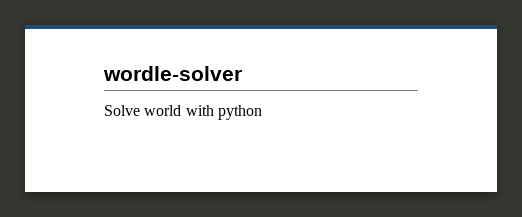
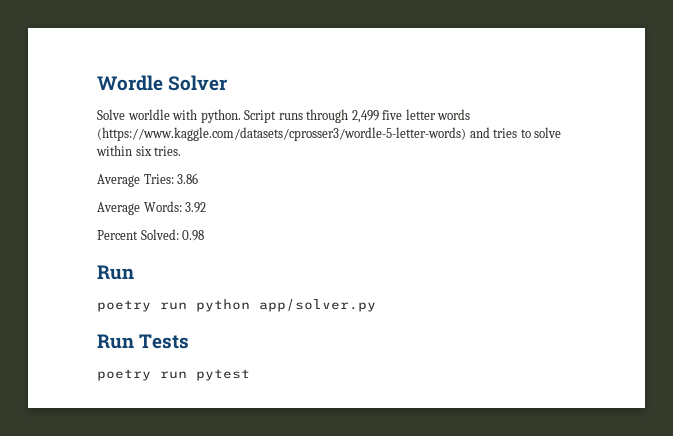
[103,66,242,81] wordle-solver -> [97,75,228,91] Wordle Solver
[144,105,262,120] world with python -> [127,109,471,123] [97,127,562,141] [96,145,182,156] [97,173,199,187] [97,201,207,215] [97,229,205,241] [97,265,134,280] [97,299,376,312] [97,334,190,349] [97,369,250,381] worldle with python. Script runs through 2,499 five letter words (https://www.kaggle.com/datasets/cprosser3/wordle-5-letter-words) and tries to solve within six tries. // Average Tries: 3.86 // Average Words: 3.92 // Percent Solved: 0.98 // Run // poetry run python app/solver.py // Run Tests // poetry run pytest

